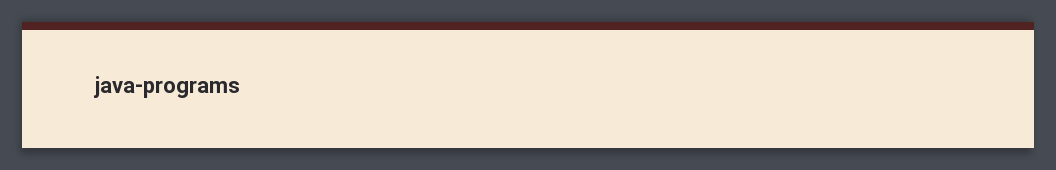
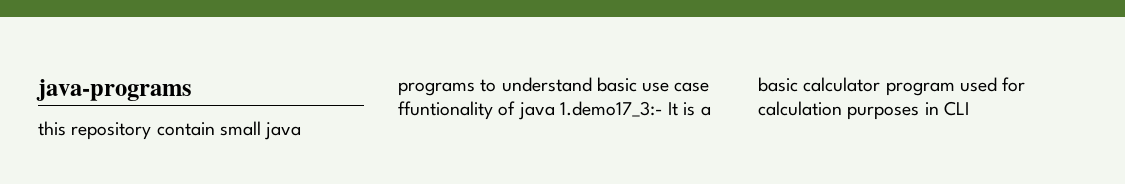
(240, 87) none -> [38,121,302,140] [398,77,710,96] [398,101,711,120] [758,77,1026,96] [758,101,969,120] // this repository contain small java programs to understand basic use case ffuntionality of java 1.demo17_3:- It is a basic calculator program used for calculation purposes in CLI

